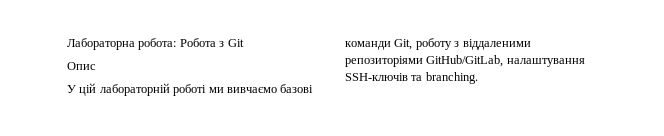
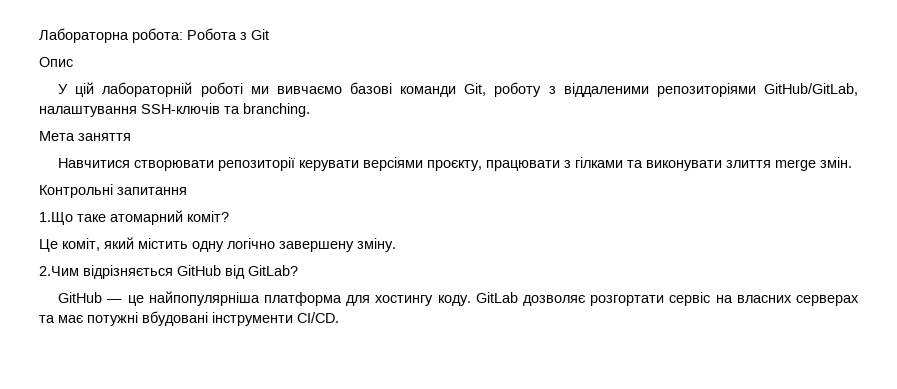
(478, 78) none -> [39,131,131,141] [58,157,853,171] [39,184,187,198] [39,210,229,225] [39,237,396,252] [39,265,298,279] [58,291,860,306] [39,311,339,326] // Мета заняття // Навчитися створювати репозиторії керувати версіями проєкту, працювати з гілками та виконувати злиття merge змін. // Контрольні запитання // 1.Що таке атомарний коміт? // Це коміт, який містить одну логічно завершену зміну. // 2.Чим відрізняється GitHub від GitLab? // GitHub — це найпопулярніша платформа для хостингу коду. GitLab дозволяє розгортати сервіс на власних серверах та має потужні вбудовані інструменти CI/CD.

